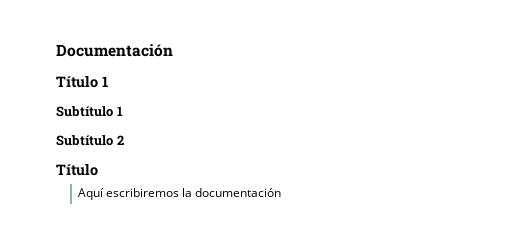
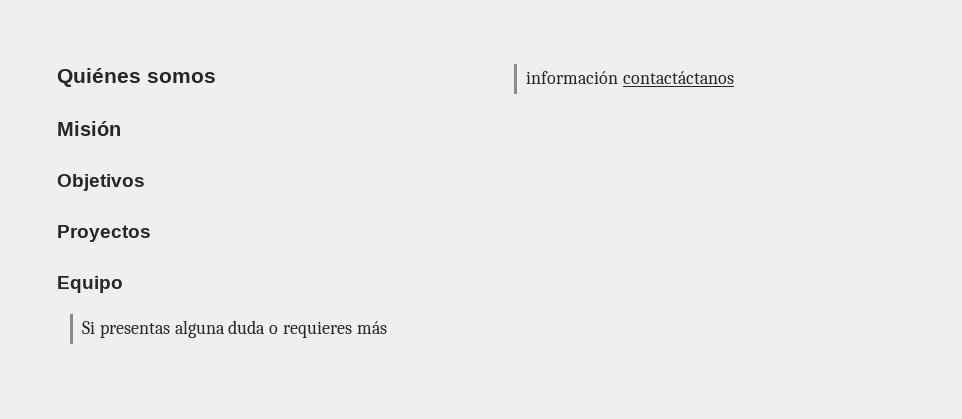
[56,44,173,57] [56,75,108,88] [56,106,123,117] [56,135,124,146] [56,163,98,176] [77,188,281,200] Documentación // Título 1 // Subtítulo 1 // Subtítulo 2 // Título // Aquí escribiremos la documentación -> [57,68,216,87] [57,121,121,136] [57,174,145,191] [57,225,151,242] [57,276,123,293] [82,320,387,338] [526,71,735,84] Quiénes somos // Misión // Objetivos // Proyectos // Equipo // Si presentas alguna duda o requieres más información contactáctanos

